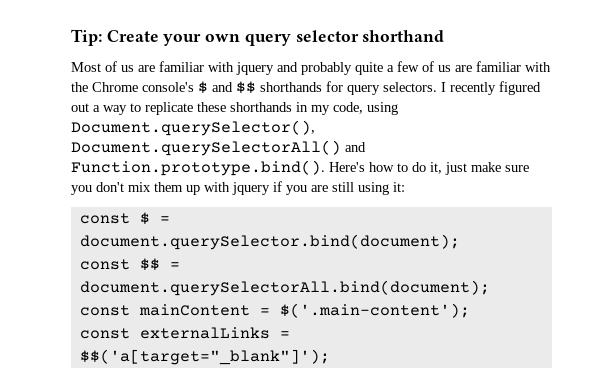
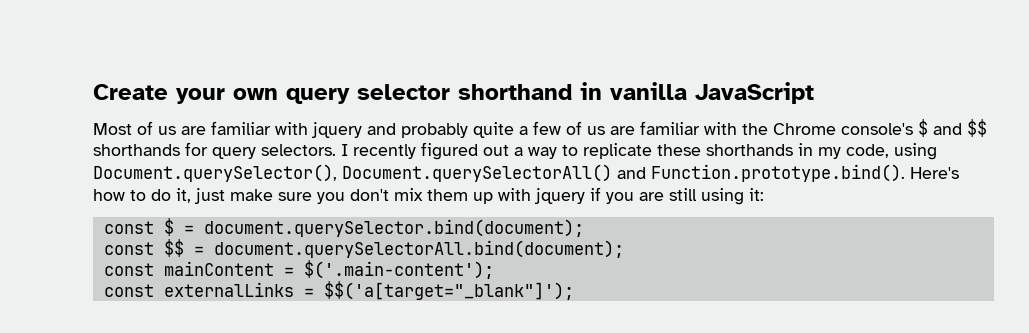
[71,29,102,46] Tip: -> (93, 92) none
(445, 36) none -> [580,82,814,104] in vanilla JavaScript

